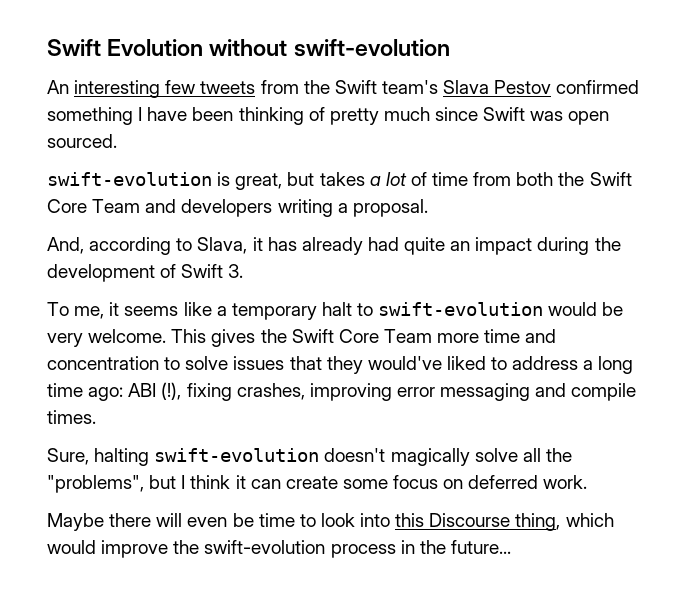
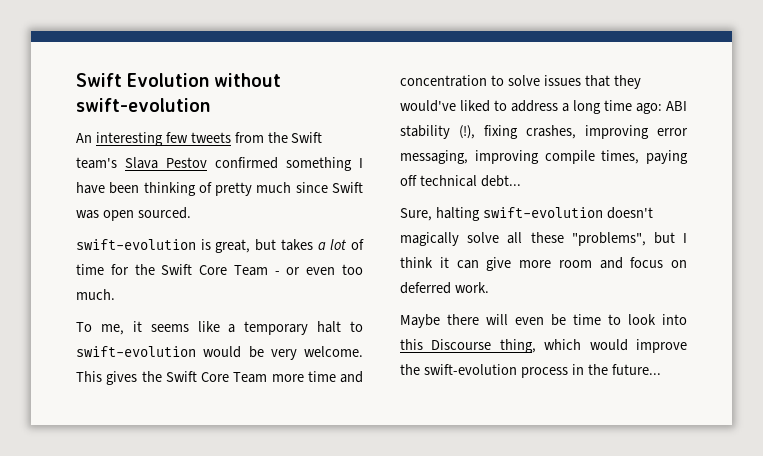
[473,172,632,186] [47,199,428,217] [47,237,621,255] [47,264,244,282] from both the Swift Core Team and developers writing a proposal. // And, according to Slava, it has already had quite an impact during the development of Swift 3. -> [110,264,363,276] [76,289,115,300] for the Swift Core Team - or even too much.
(157, 390) none -> [400,125,450,139] stability
[440,383,637,401] [47,410,96,424] messaging and compile times. -> [400,150,688,164] [400,175,521,187] messaging, improving compile times, paying off technical debt...
[545,448,572,462] the -> [530,232,564,243] these
[285,476,388,489] create some -> [486,257,623,271] give more room and

